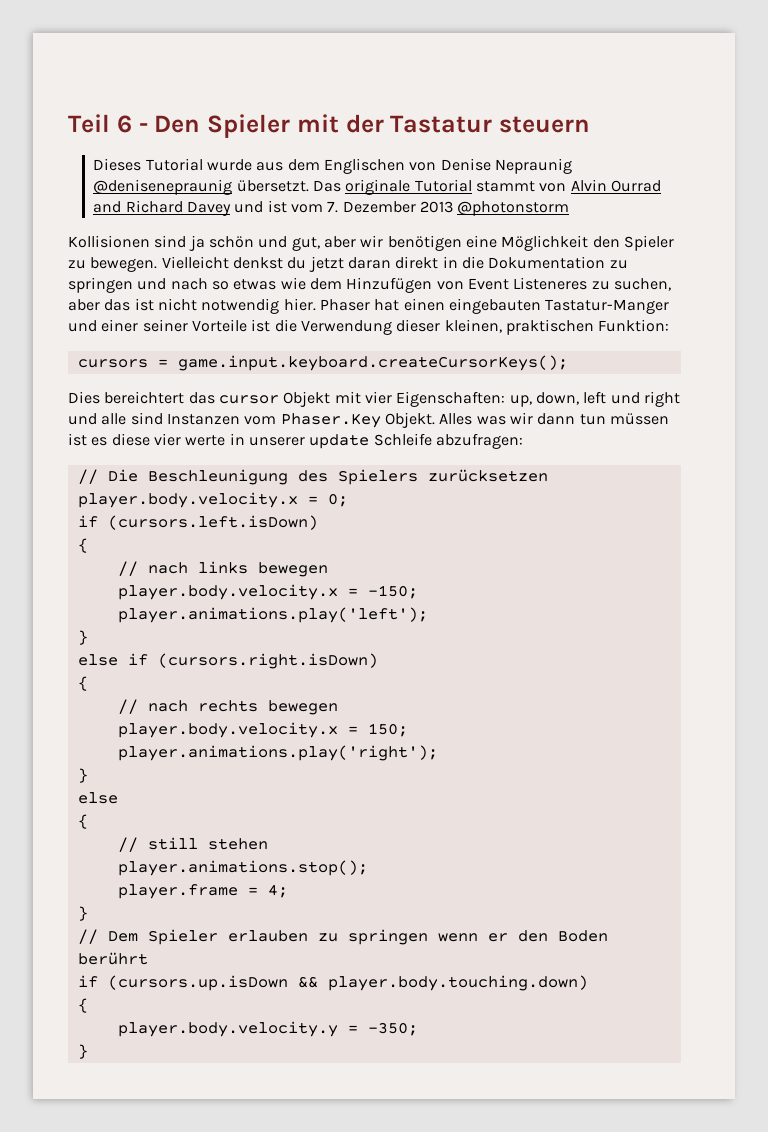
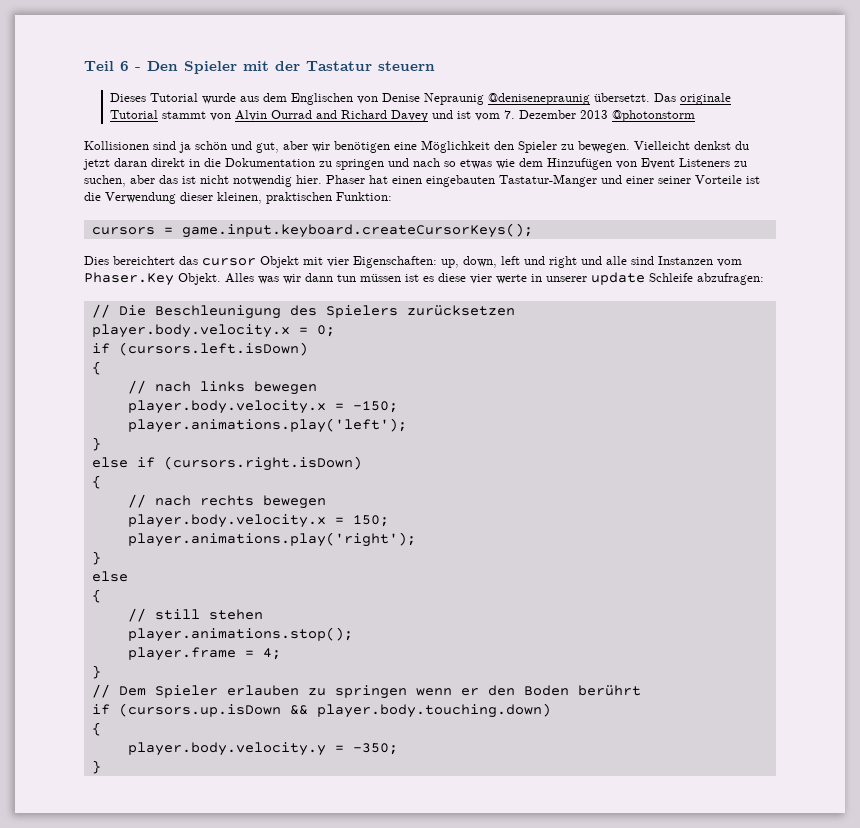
[513,277,588,290] Listeneres -> [679,158,730,167] Listeners

